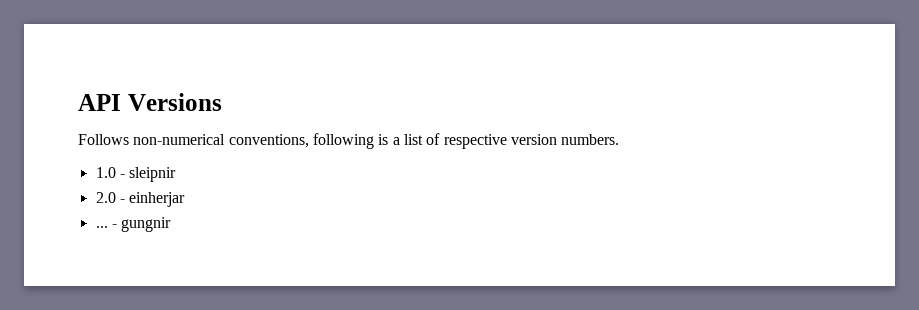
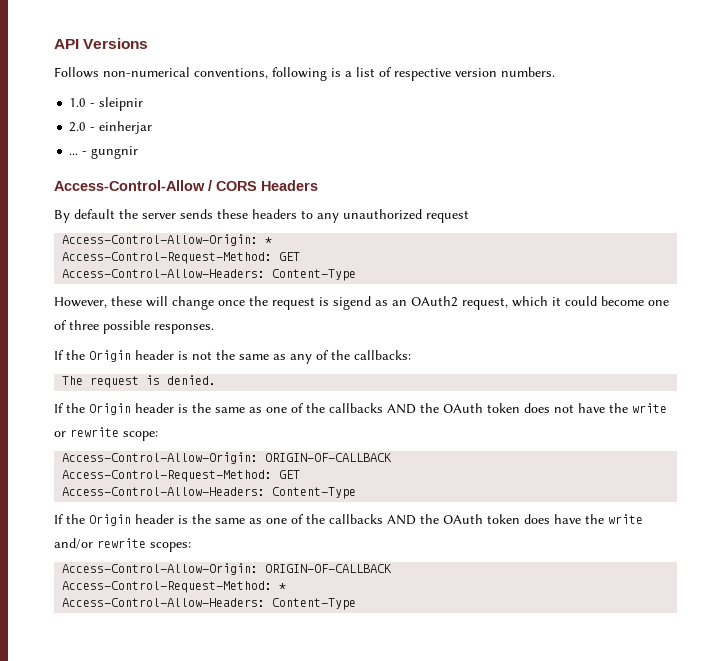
(172, 224) none -> [54,180,318,191] [54,209,469,223] [62,234,273,246] [62,252,301,264] [62,269,357,281] [54,296,669,310] [54,320,214,334] [54,350,411,364] [62,375,217,388] [54,403,667,415] [54,427,158,441] [62,452,393,464] [62,470,301,482] [62,487,357,499] [54,514,643,526] [54,538,191,552] [62,563,393,575] [62,581,287,593] [62,598,357,610] // Access-Control-Allow / CORS Headers // By default the server sends these headers to any unauthorized request // Access-Control-Allow-Origin: * // Access-Control-Request-Method: GET // Access-Control-Allow-Headers: Content-Type // However, these will change once the request is sigend as an OAuth2 request, which it could become one of three possible responses. // If the Origin header is not the same as any of the callbacks: // The request is denied. // If the Origin header is the same as one of the callbacks AND the OAuth token does not have the write or rewrite scope: // Access-Control-Allow-Origin: ORIGIN-OF-CALLBACK // Access-Control-Request-Method: GET // Access-Control-Allow-Headers: Content-Type // If the Origin header is the same as one of the callbacks AND the OAuth token does have the write and/or rewrite scopes: // Access-Control-Allow-Origin: ORIGIN-OF-CALLBACK // Access-Control-Request-Method: * // Access-Control-Allow-Headers: Content-Type

